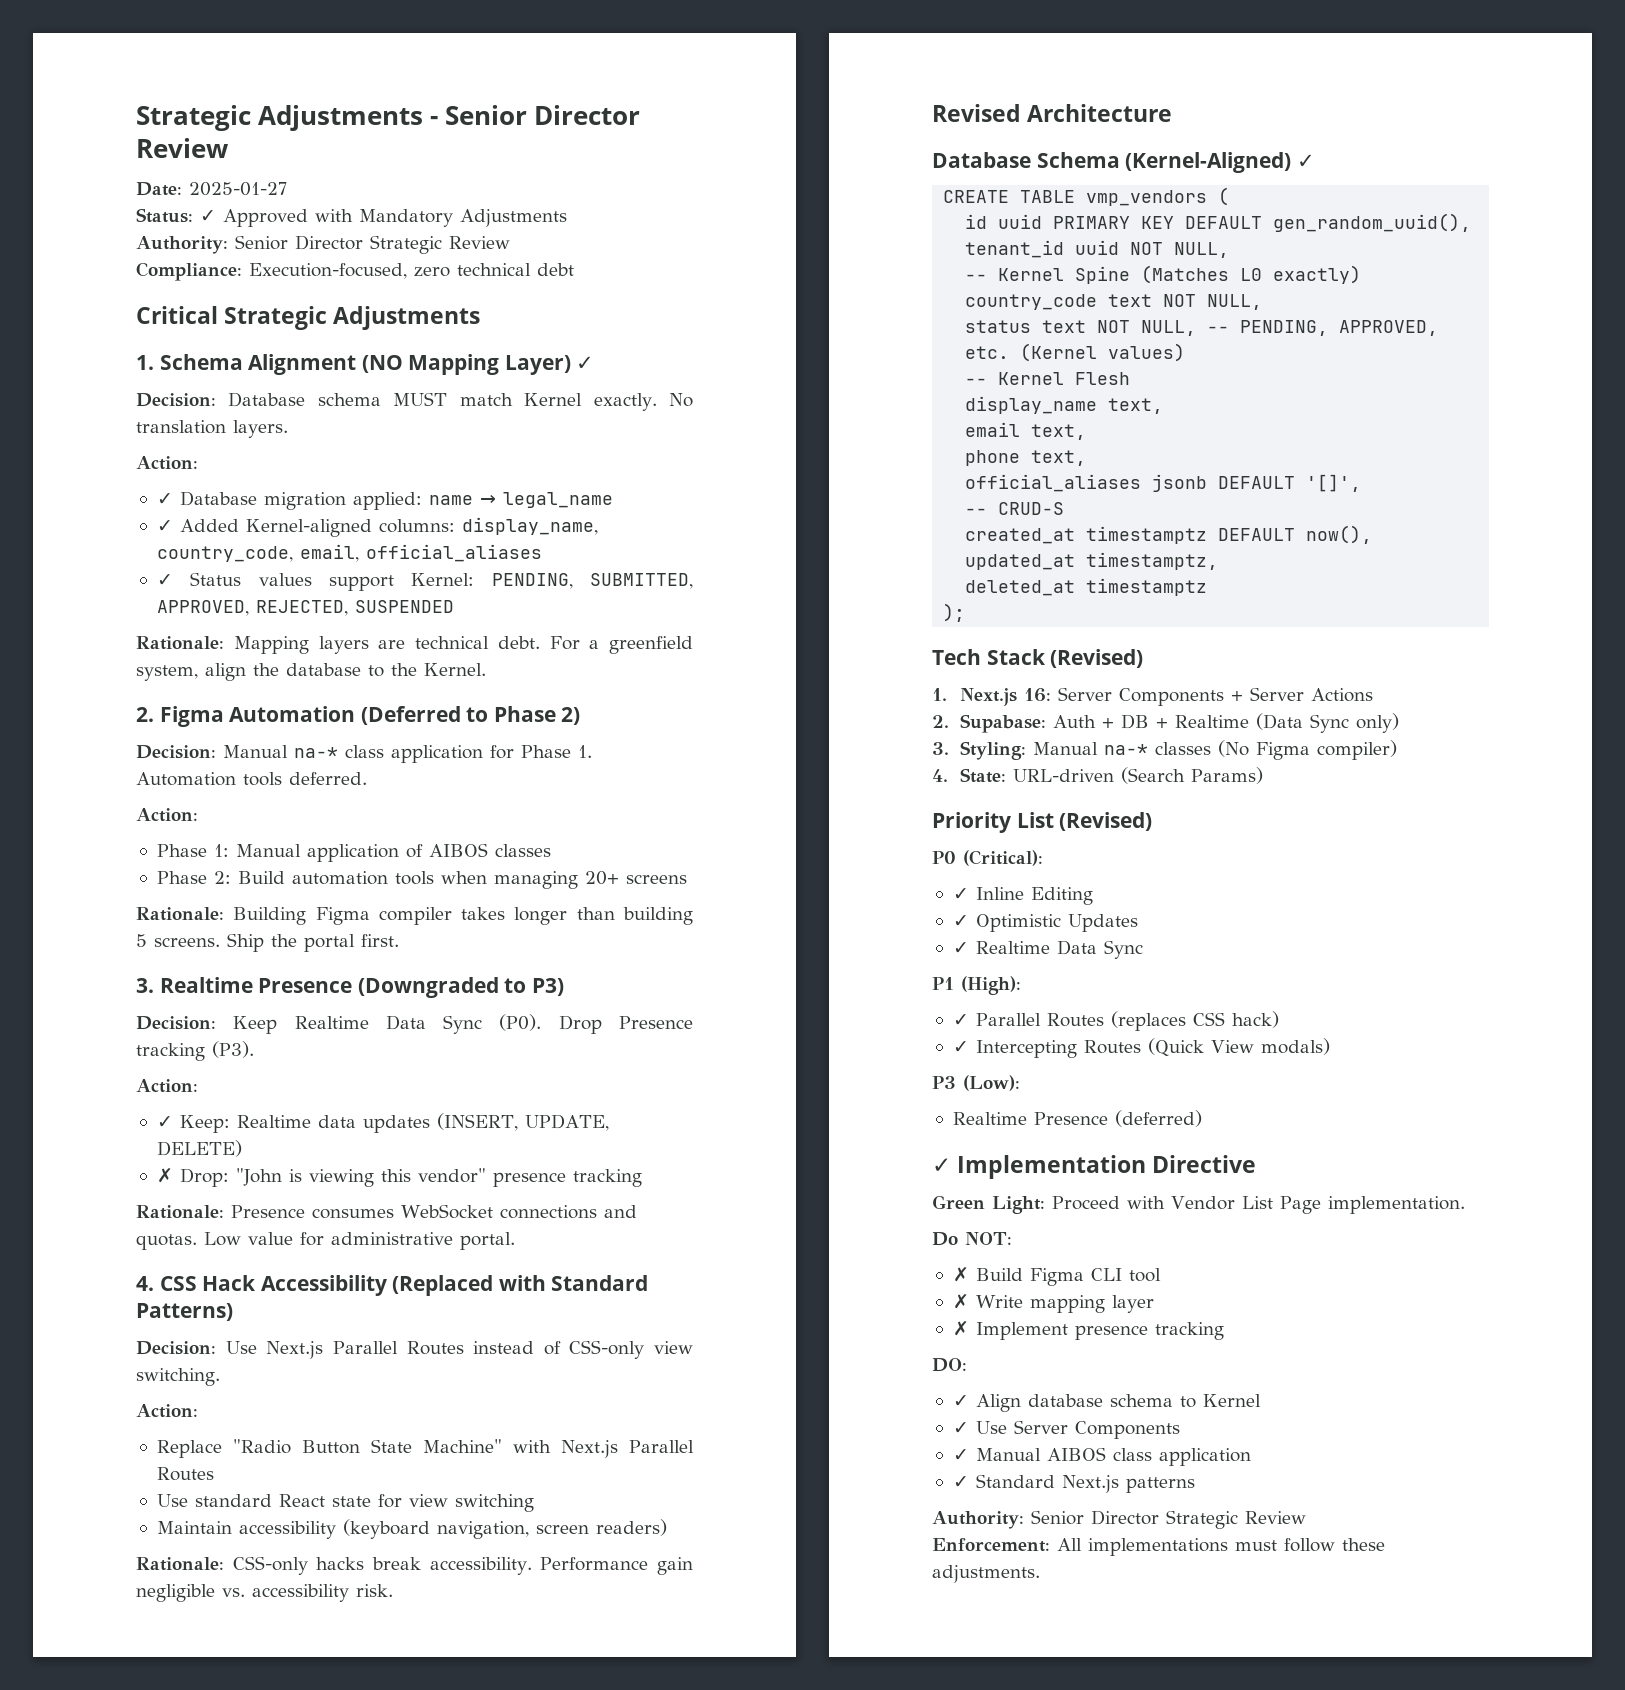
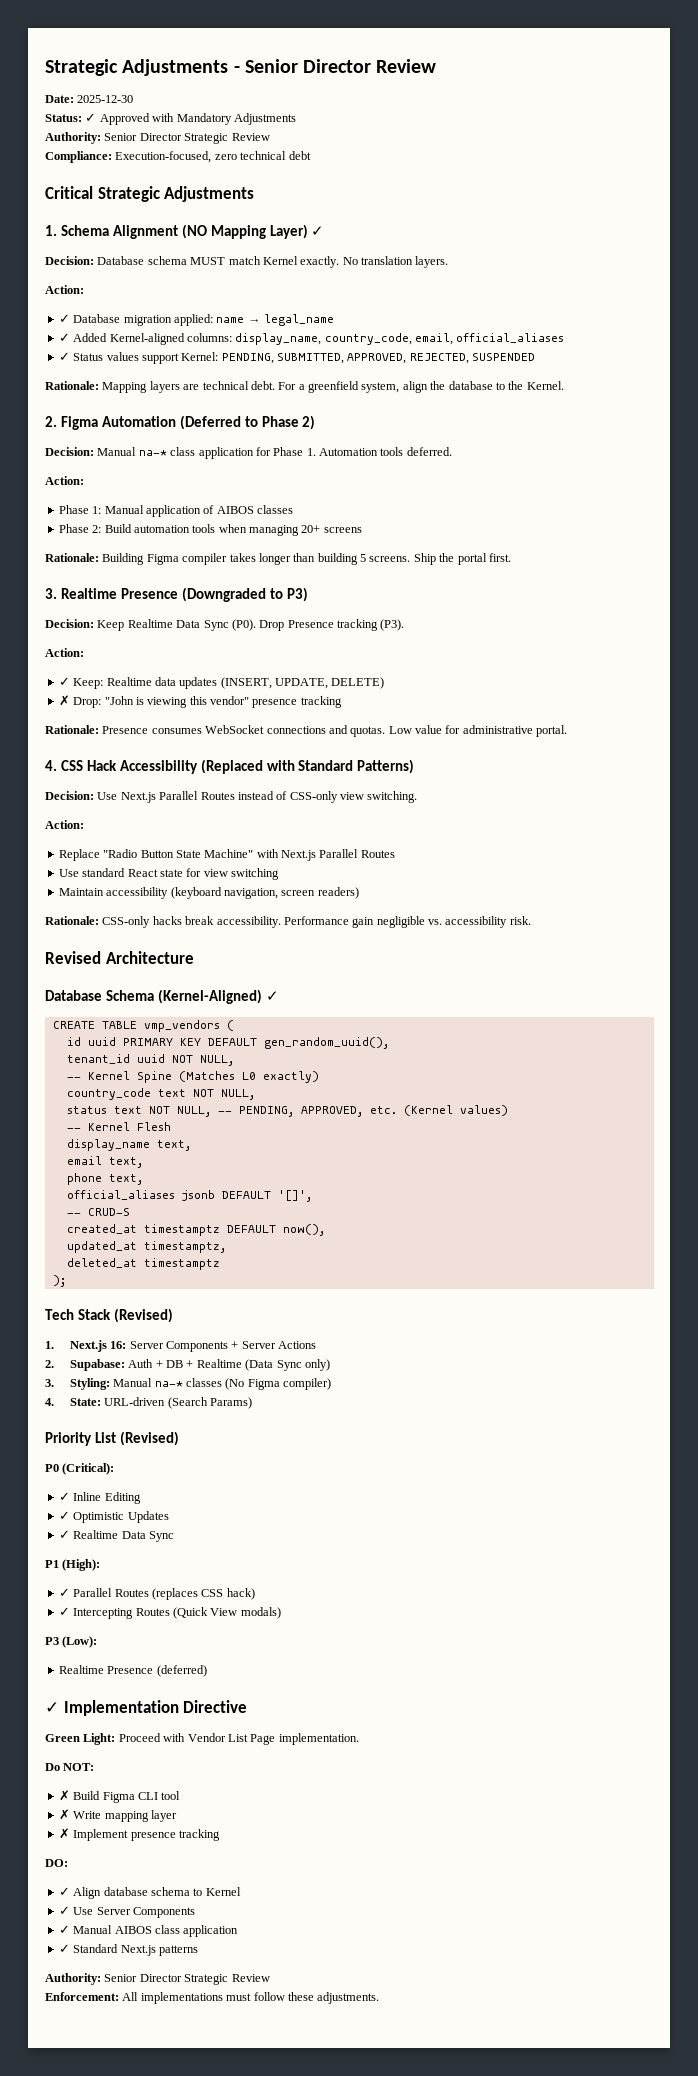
[189,182,287,196] 2025-01-27 -> [77,95,134,103] 2025-12-30

